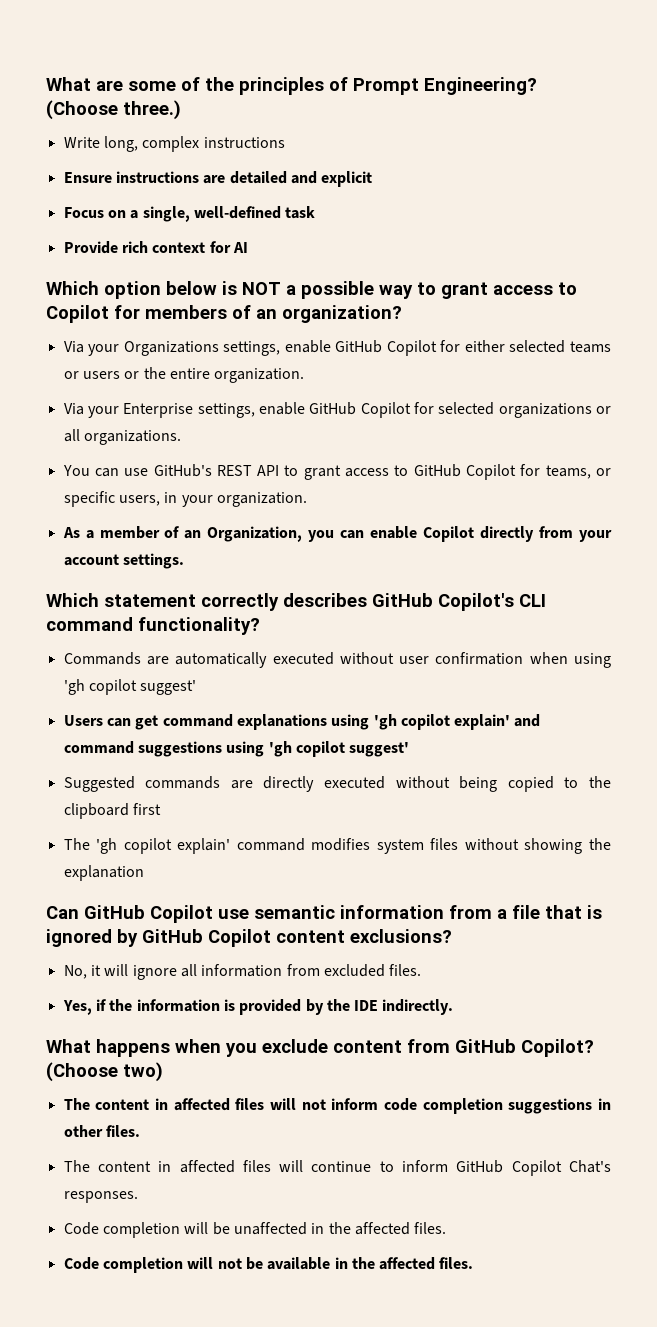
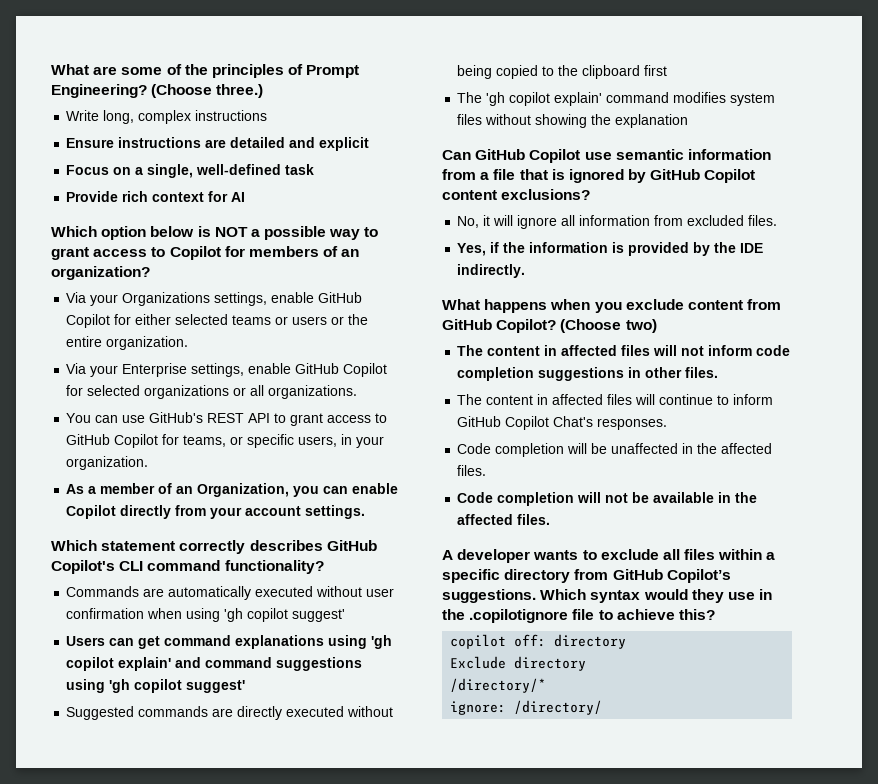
(474, 1263) none -> [442,549,776,563] [442,569,731,583] [442,589,773,603] [442,609,715,623] [450,634,627,649] [450,656,587,671] [450,678,547,693] [450,700,603,715] // A developer wants to exclude all files within a specific directory from GitHub Copilot’s suggestions. Which syntax would they use in the .copilotignore file to achieve this? // copilot off: directory // Exclude directory // /directory/* // ignore: /directory/

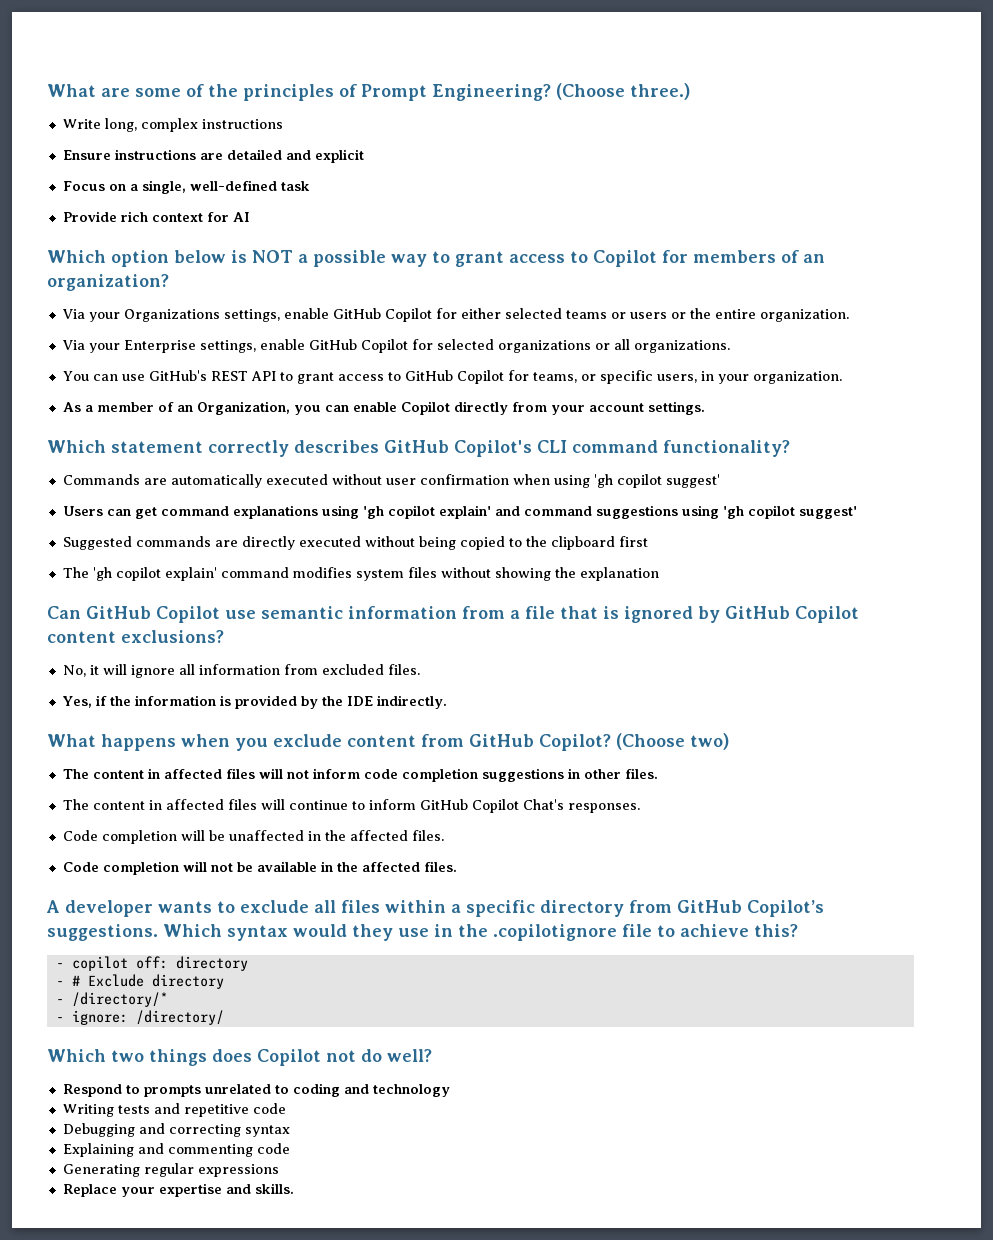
(715, 614) none -> [55,963,64,968] -
(627, 641) none -> [55,975,80,986] - #
(587, 663) none -> [55,999,64,1004] -
(547, 685) none -> [55,1017,64,1022] -
(603, 707) none -> [47,1049,432,1066] [62,1083,450,1097] [62,1103,286,1117] [62,1123,290,1137] [62,1143,290,1157] [62,1163,279,1177] [62,1183,294,1197] // Which two things does Copilot not do well? // Respond to prompts unrelated to coding and technology // Writing tests and repetitive code // Debugging and correcting syntax // Explaining and commenting code // Generating regular expressions // Replace your expertise and skills.

